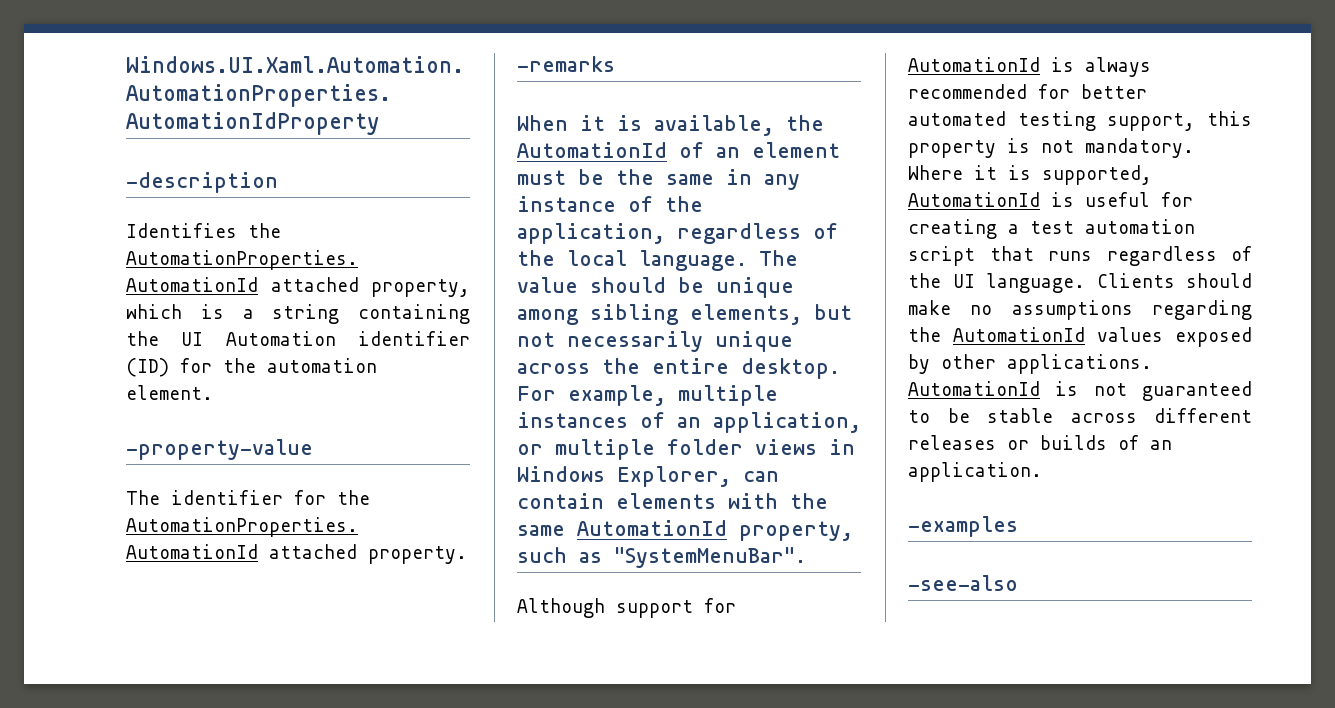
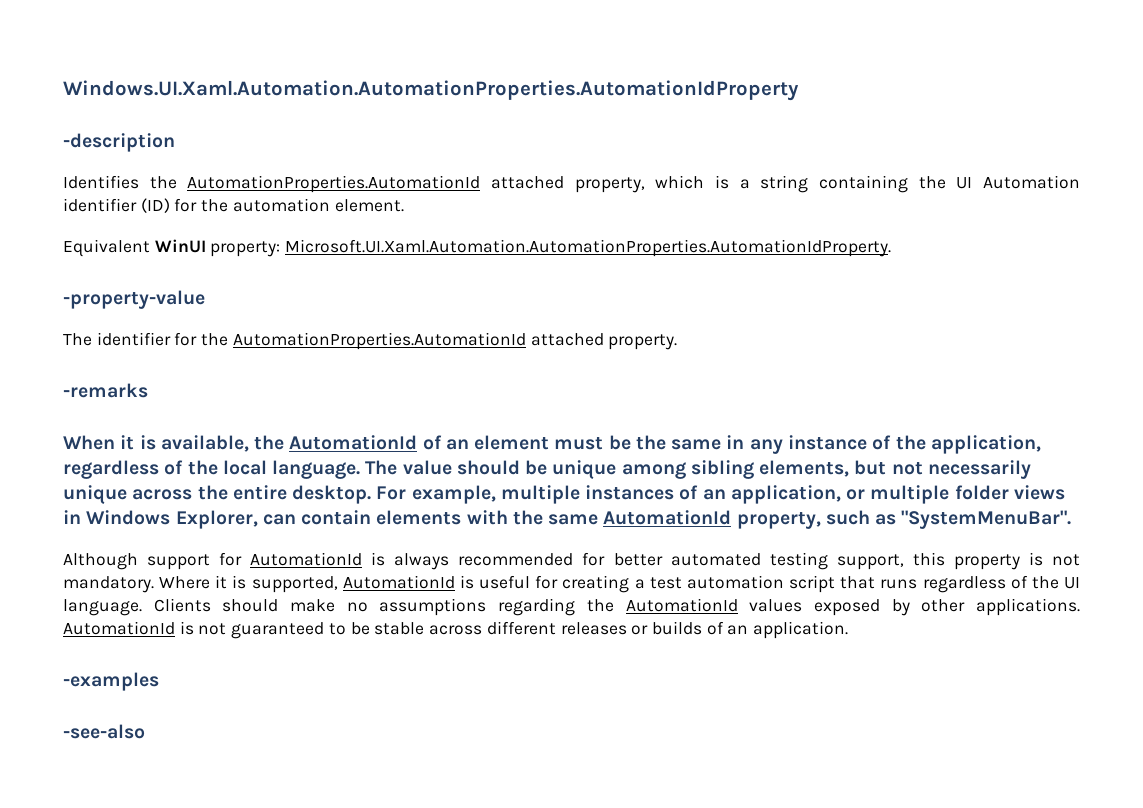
(213, 392) none -> [63,239,892,257] // Equivalent WinUI property: Microsoft.UI.Xaml.Automation.AutomationProperties.AutomationIdProperty.

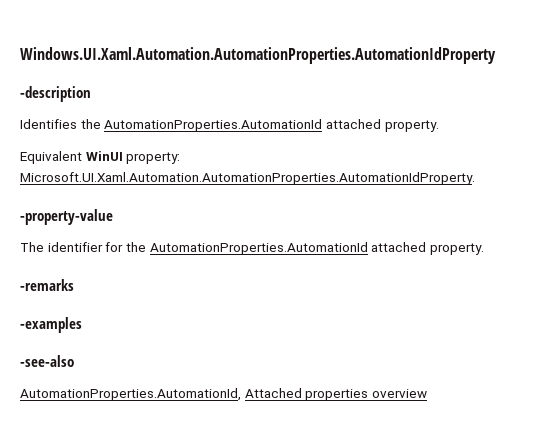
[574,175,1080,193] [63,198,404,213] property, which is a string containing the UI Automation identifier (ID) for the automation element. -> [384,120,439,132] property.
[63,435,1041,454] [63,460,1031,479] [63,485,1065,504] [63,510,1072,529] [63,552,1081,570] [63,575,1080,593] [63,598,1081,616] [63,621,849,639] [63,672,159,691] [63,724,145,739] When it is available, the AutomationId of an element must be the same in any instance of the application, regardless of the local language. The value should be unique among sibling elements, but not necessarily unique across the entire desktop. For example, multiple instances of an application, or multiple folder views in Windows Explorer, can contain elements with the same AutomationId property, such as "SystemMenuBar". // Although support for AutomationId is always recommended for better automated testing support, this property is not mandatory. Where it is supported, AutomationId is useful for creating a test automation script that runs regardless of the UI language. Clients should make no assumptions regarding the AutomationId values exposed by other applications. AutomationId is not guaranteed to be stable across different releases or builds of an application. // -examples // -see-also -> [20,317,82,333] [20,355,74,367] [20,388,427,401] -examples // -see-also // AutomationProperties.AutomationId, Attached properties overview

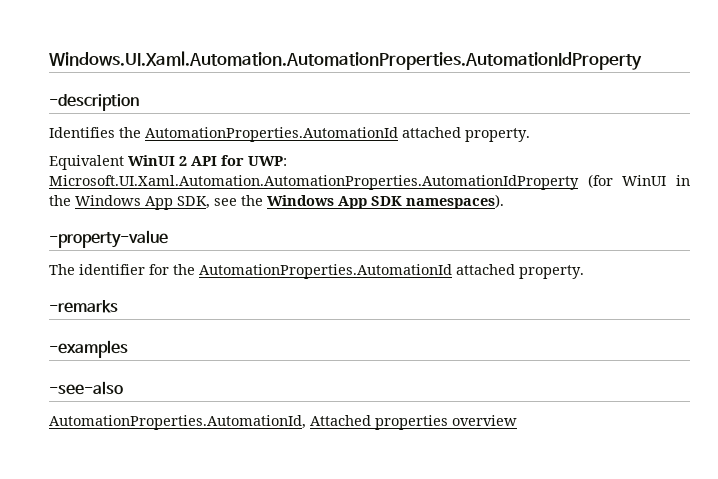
[126,152,181,164] [20,172,475,185] property: Microsoft.UI.Xaml.Automation.AutomationProperties.AutomationIdProperty. -> [179,155,287,166] [49,174,690,190] [49,194,504,210] 2 API for UWP: Microsoft.UI.Xaml.Automation.AutomationProperties.AutomationIdProperty (for WinUI in the Windows App SDK, see the Windows App SDK namespaces).

